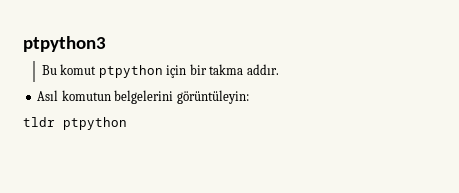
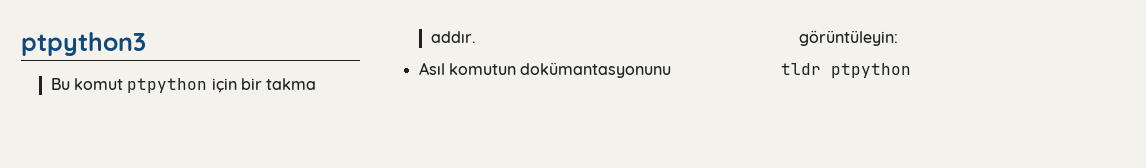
[114,90,174,104] belgelerini -> [520,62,672,78] dokümantasyonunu

